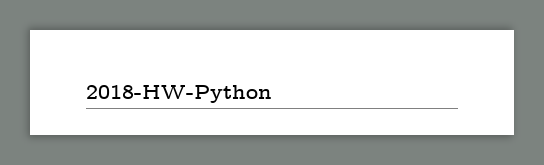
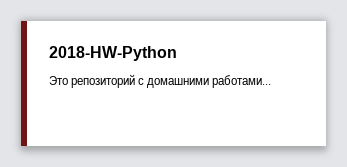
(272, 94) none -> [49,74,272,88] // Это репозиторий с домашними работами...

